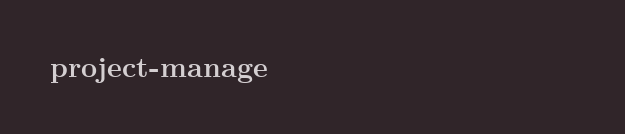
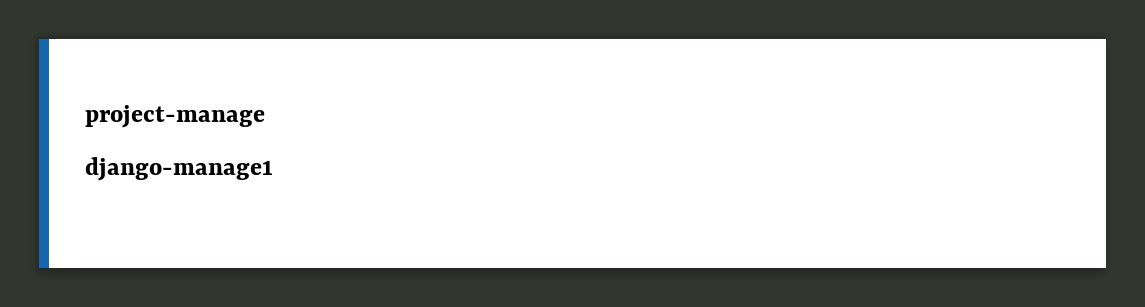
(268, 70) none -> [85,157,273,181] // django-manage1

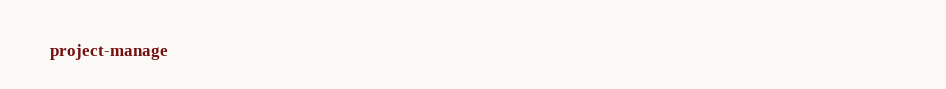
[85,157,273,181] // django-manage1 -> (168, 52) none

